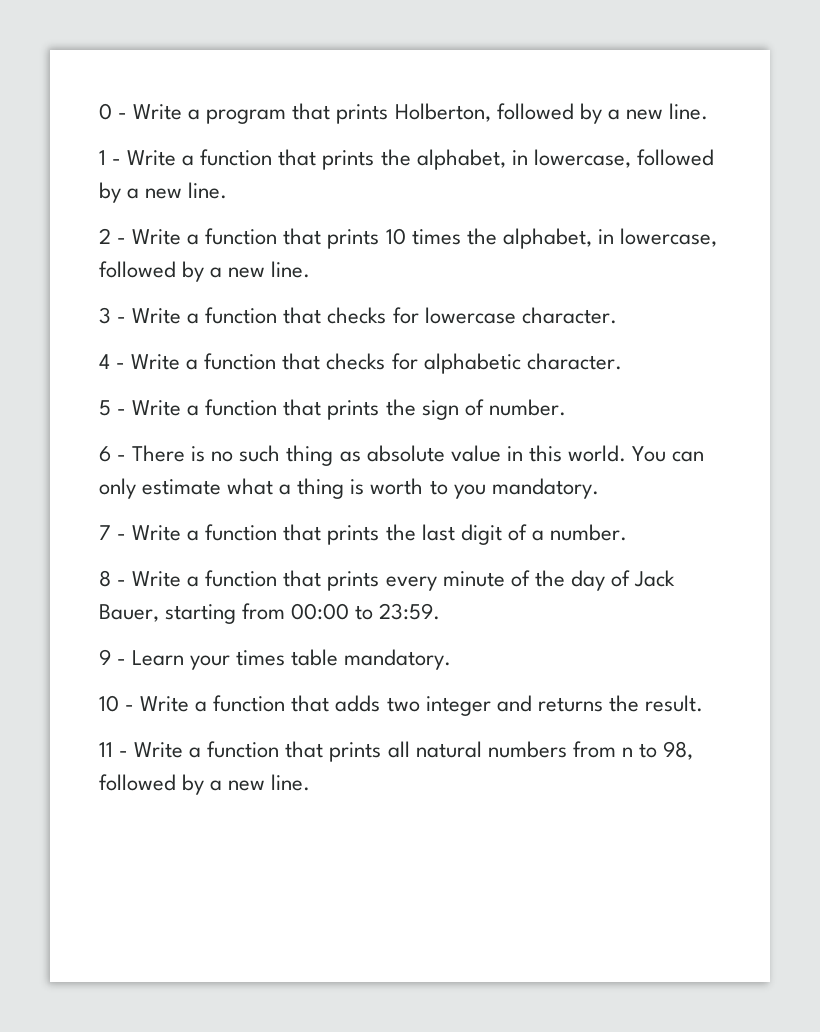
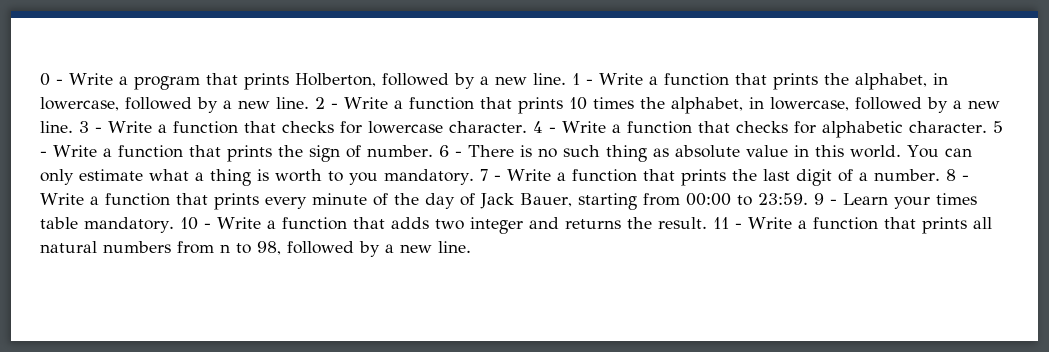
(708, 111) // -> (566, 79) none
(228, 190) // -> (309, 103) none
(311, 269) // -> (73, 127) none
(617, 315) // -> (527, 127) none
(622, 361) // -> (987, 127) none
(566, 407) // -> (433, 151) none
(599, 488) // -> (474, 177) none
(627, 532) // -> (940, 175) none
(441, 611) // -> (808, 199) none
(452, 659) // -> (174, 225) none
(703, 703) // -> (707, 223) none

